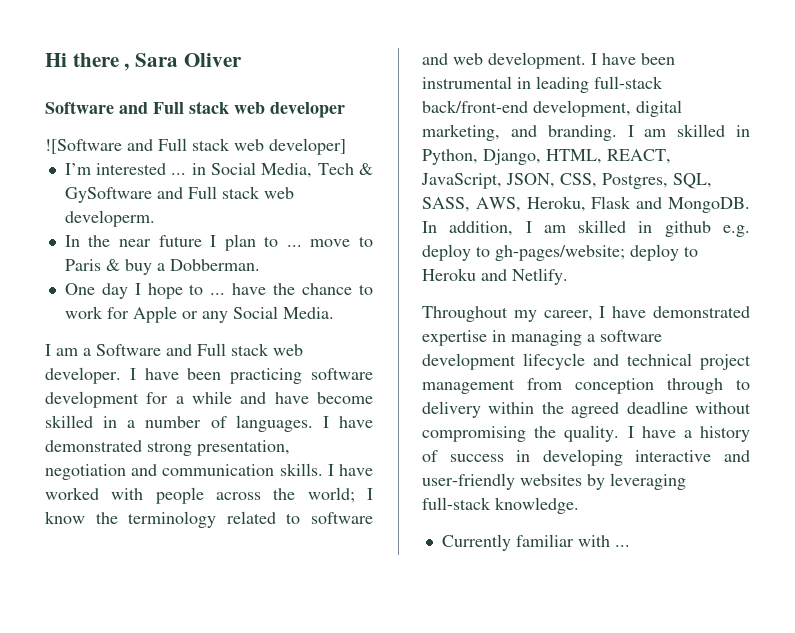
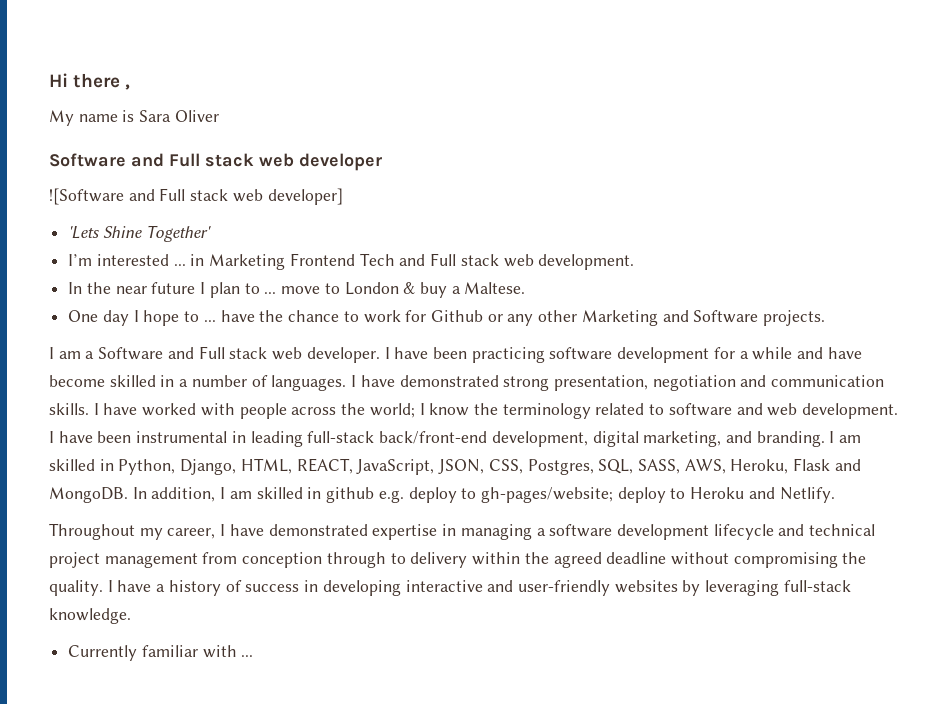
(130, 67) none -> [49,110,135,126] // My name is
(346, 146) none -> [68,225,211,242] // 'Lets Shine Together'
[211,162,373,178] [64,186,294,203] [64,210,155,227] Social Media, Tech & GySoftware and Full stack web developerm. -> [209,253,635,270] Marketing Frontend Tech and Full stack web development.
[64,259,101,271] Paris -> [344,282,399,295] London
[169,259,260,271] Dobberman. -> [464,282,526,294] Maltese.
[132,306,177,323] Apple -> [430,310,483,322] Github
[232,306,334,319] Social Media. -> [538,310,826,326] other Marketing and Software projects.

